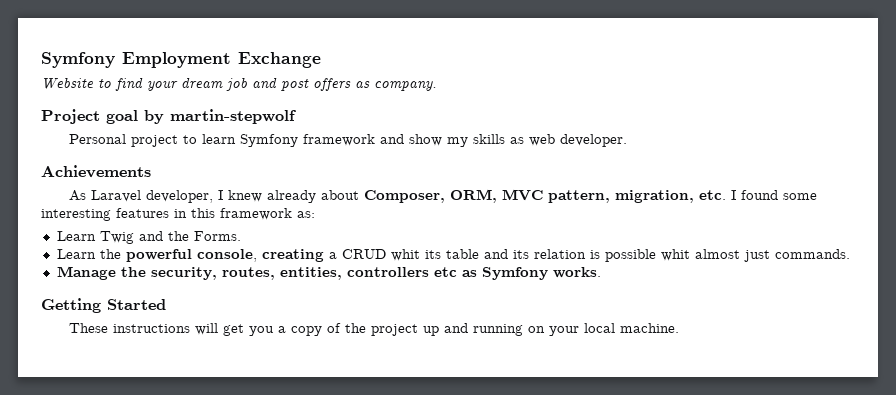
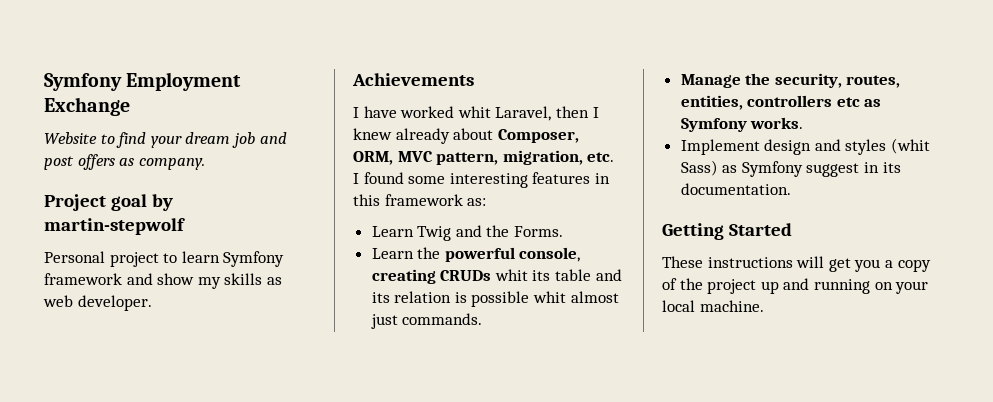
[68,190,213,203] As Laravel developer, -> [353,106,589,121] I have worked whit Laravel, then
[328,249,386,259] a CRUD -> [440,270,492,281] CRUDs
(601, 272) none -> [680,138,931,155] [680,160,901,177] [680,183,791,195] // Implement design and styles (whit Sass) as Symfony suggest in its documentation.

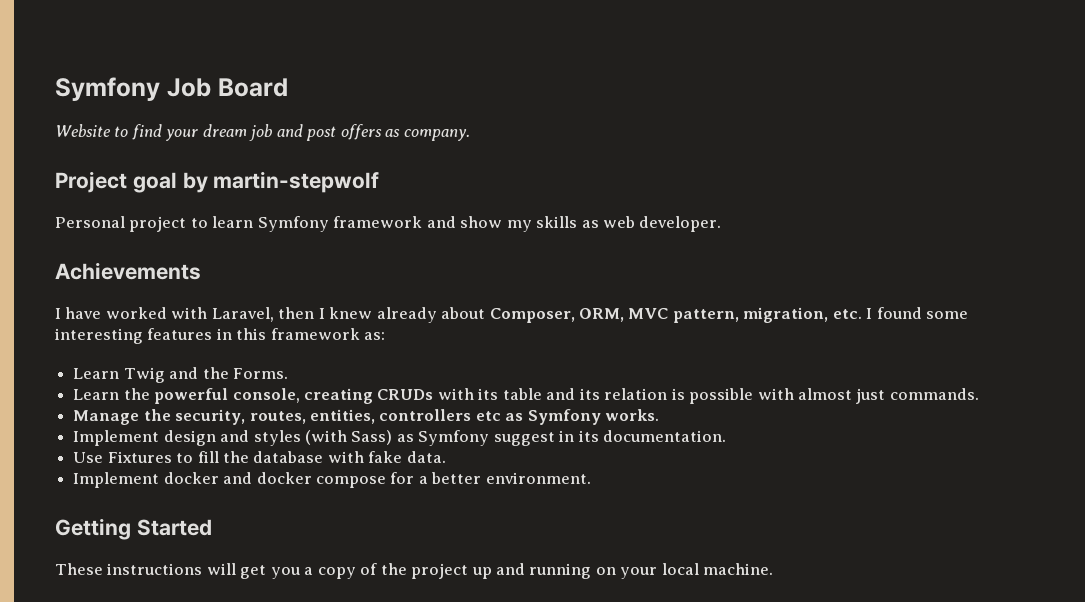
[44,72,242,91] [44,97,130,116] Symfony Employment Exchange -> [55,77,288,101] Symfony Job Board
[457,106,491,118] whit -> [171,307,208,319] with
[494,269,528,281] whit -> [437,388,474,400] with
[533,291,567,303] whit -> [757,388,794,400] with
[891,138,931,154] (whit -> [304,430,347,445] (with
(791, 189) none -> [73,451,446,463] [73,472,591,488] // Use Fixtures to fill the database with fake data. // Implement docker and docker compose for a better environment.

